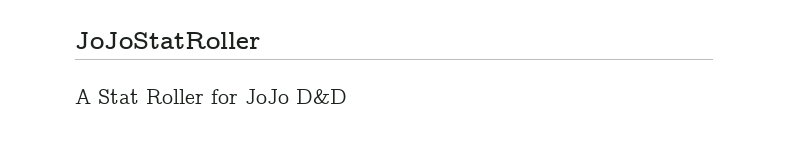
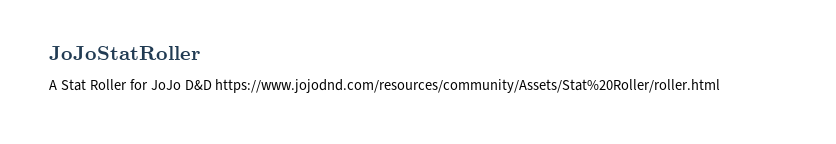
(347, 96) none -> [215,79,721,93] https://www.jojodnd.com/resources/community/Assets/Stat%20Roller/roller.html

